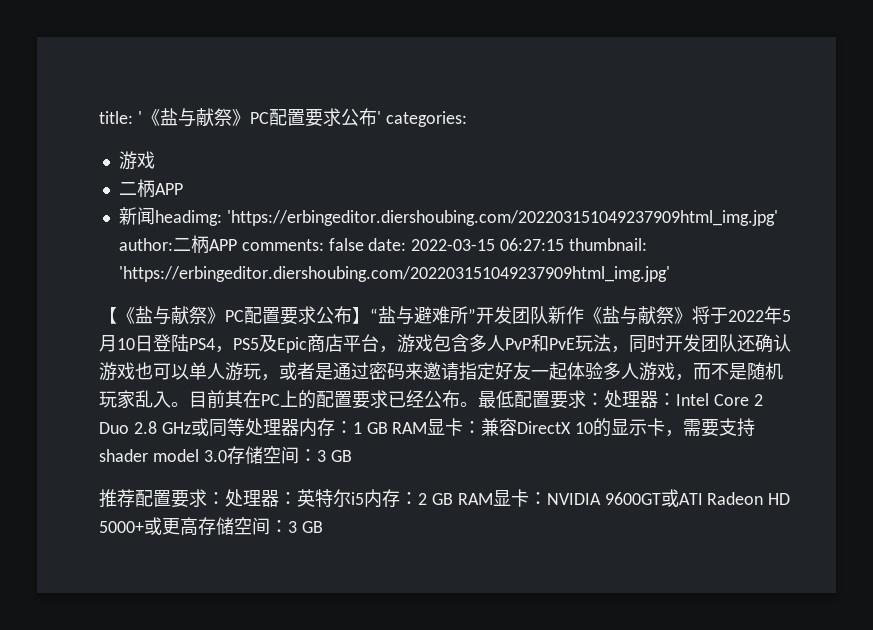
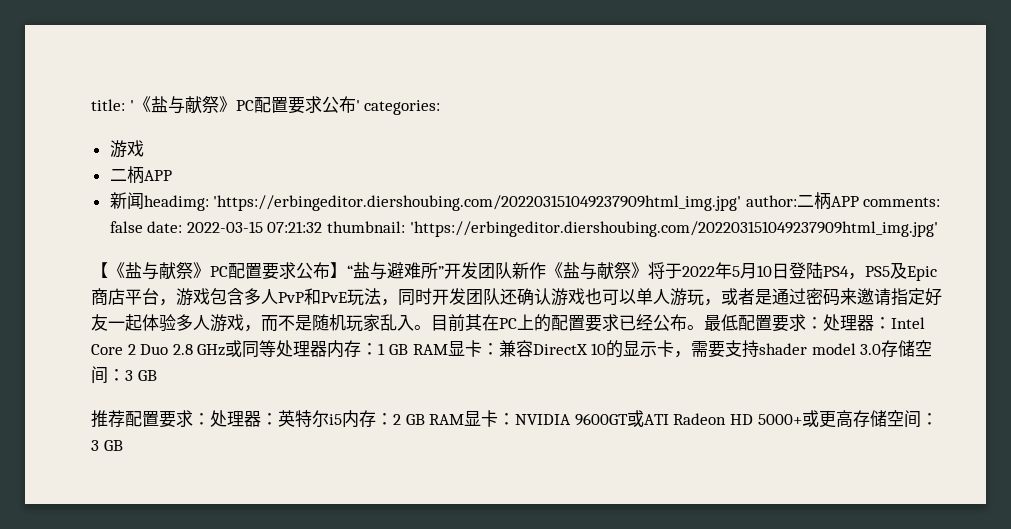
[500,238,565,251] 06:27:15 -> [267,221,323,233] 07:21:32

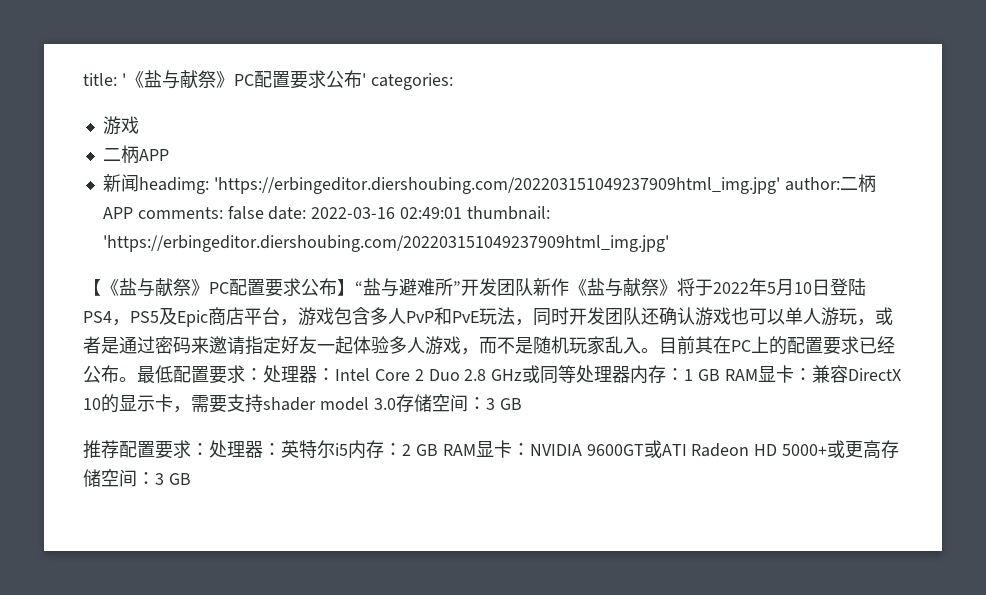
[186,221,323,233] 2022-03-15 07:21:32 -> [311,207,463,219] 2022-03-16 02:49:01

